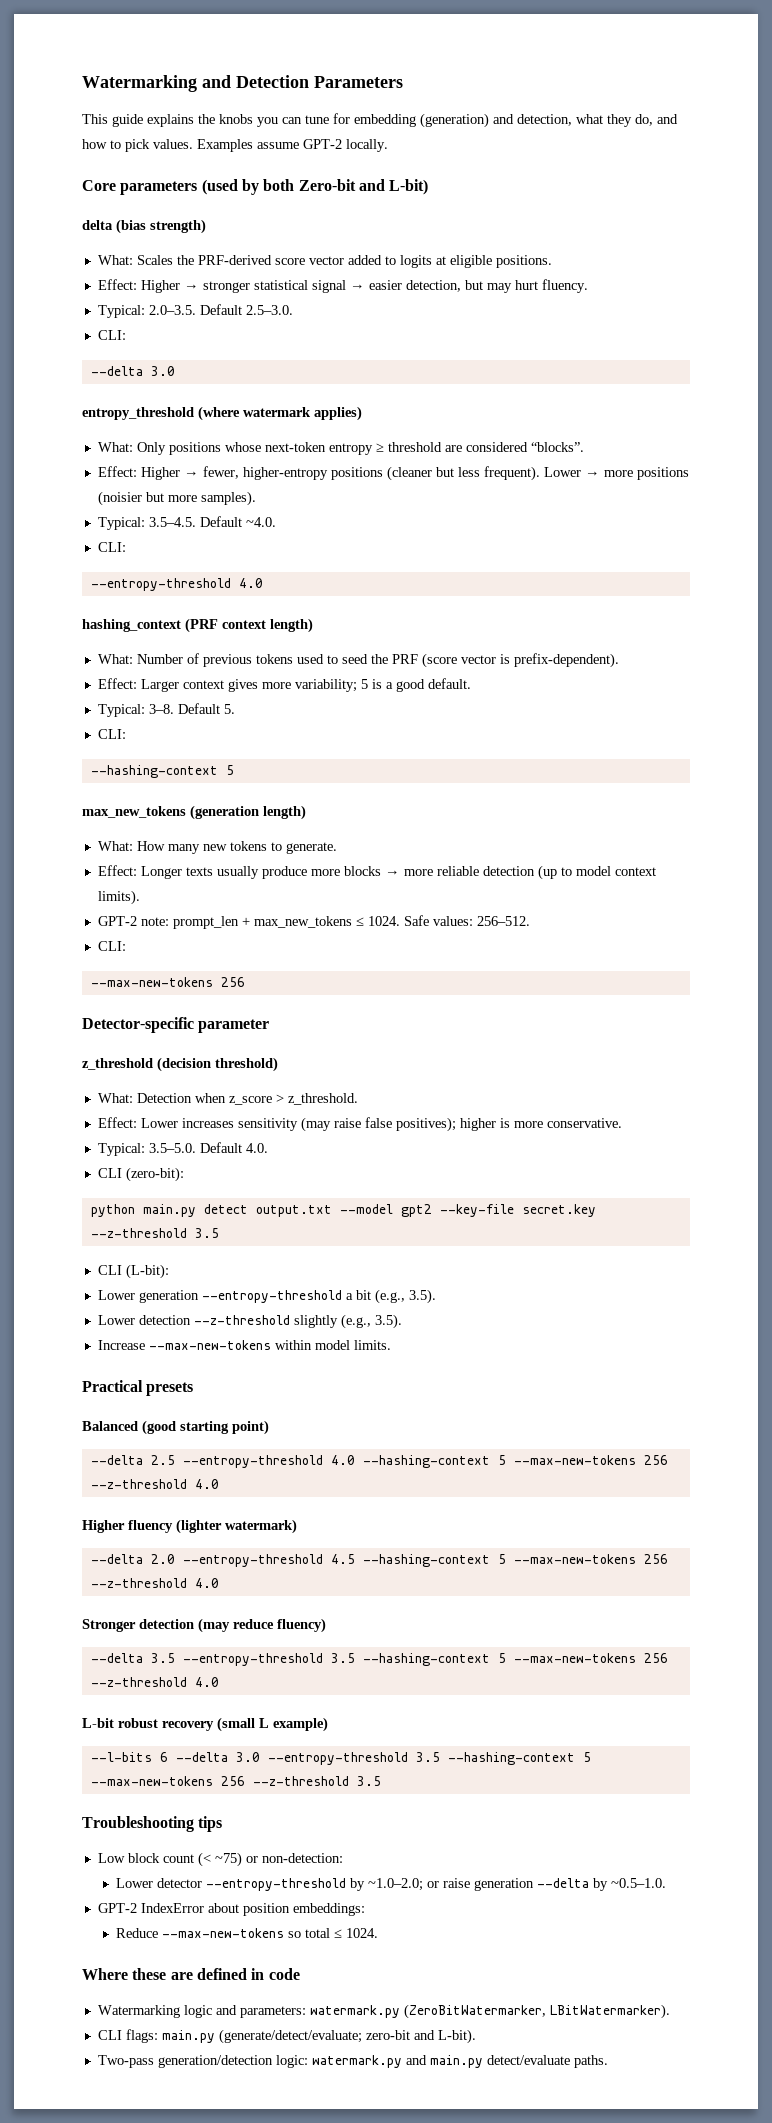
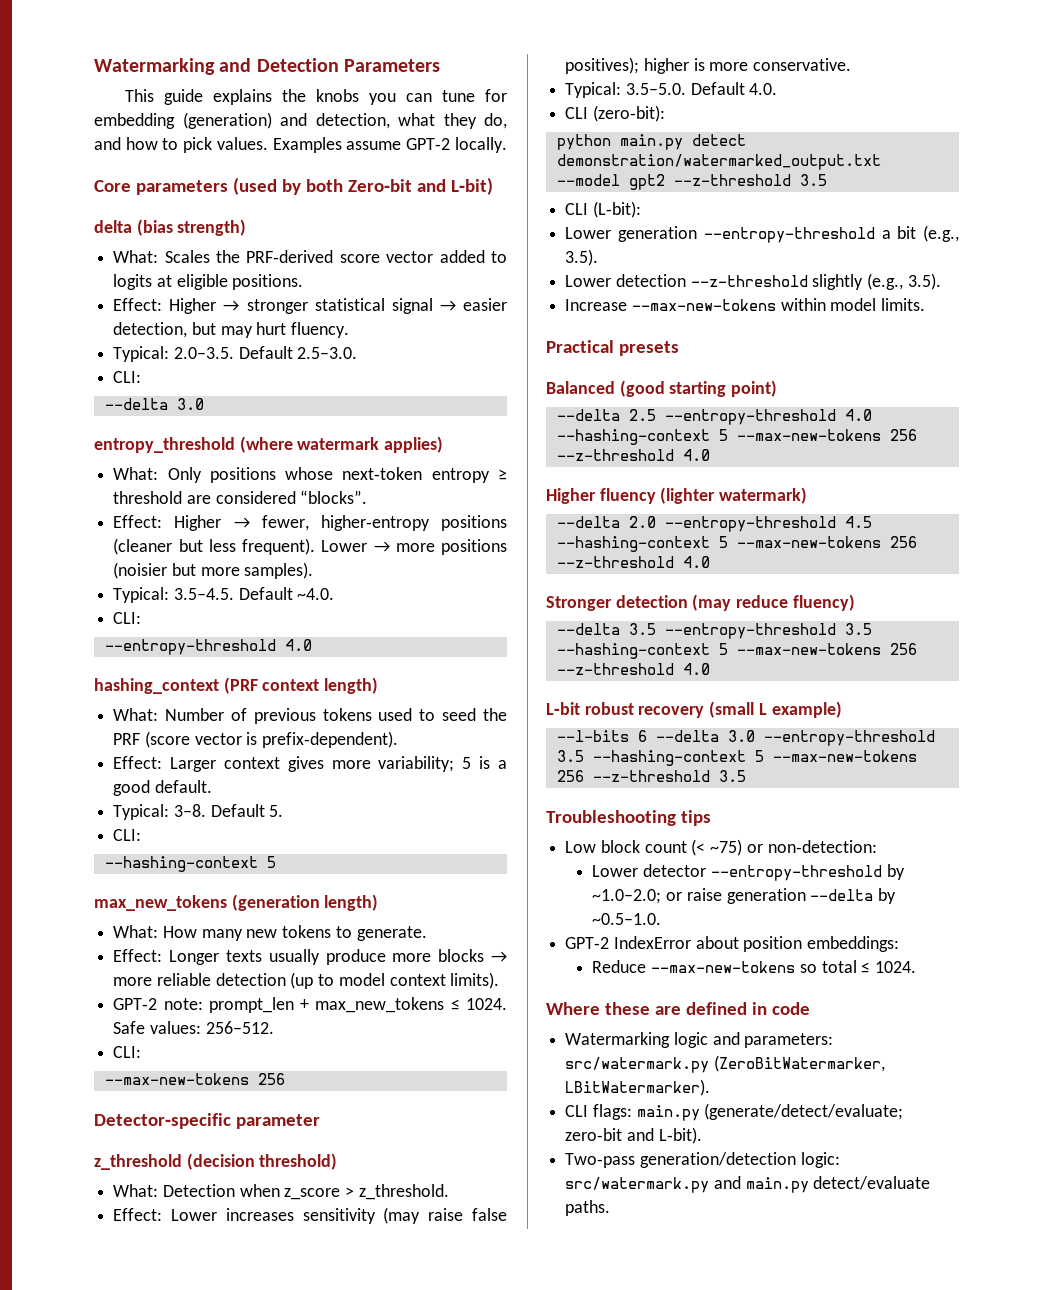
[255,1205,332,1217] output.txt -> [556,154,881,170] demonstration/watermarked_output.txt
[439,1204,596,1217] --key-file secret.key -> (665, 182) none
[309,2005,400,2018] watermark.py -> [565,1057,710,1073] src/watermark.py
[311,2055,402,2068] watermark.py -> [565,1177,710,1193] src/watermark.py

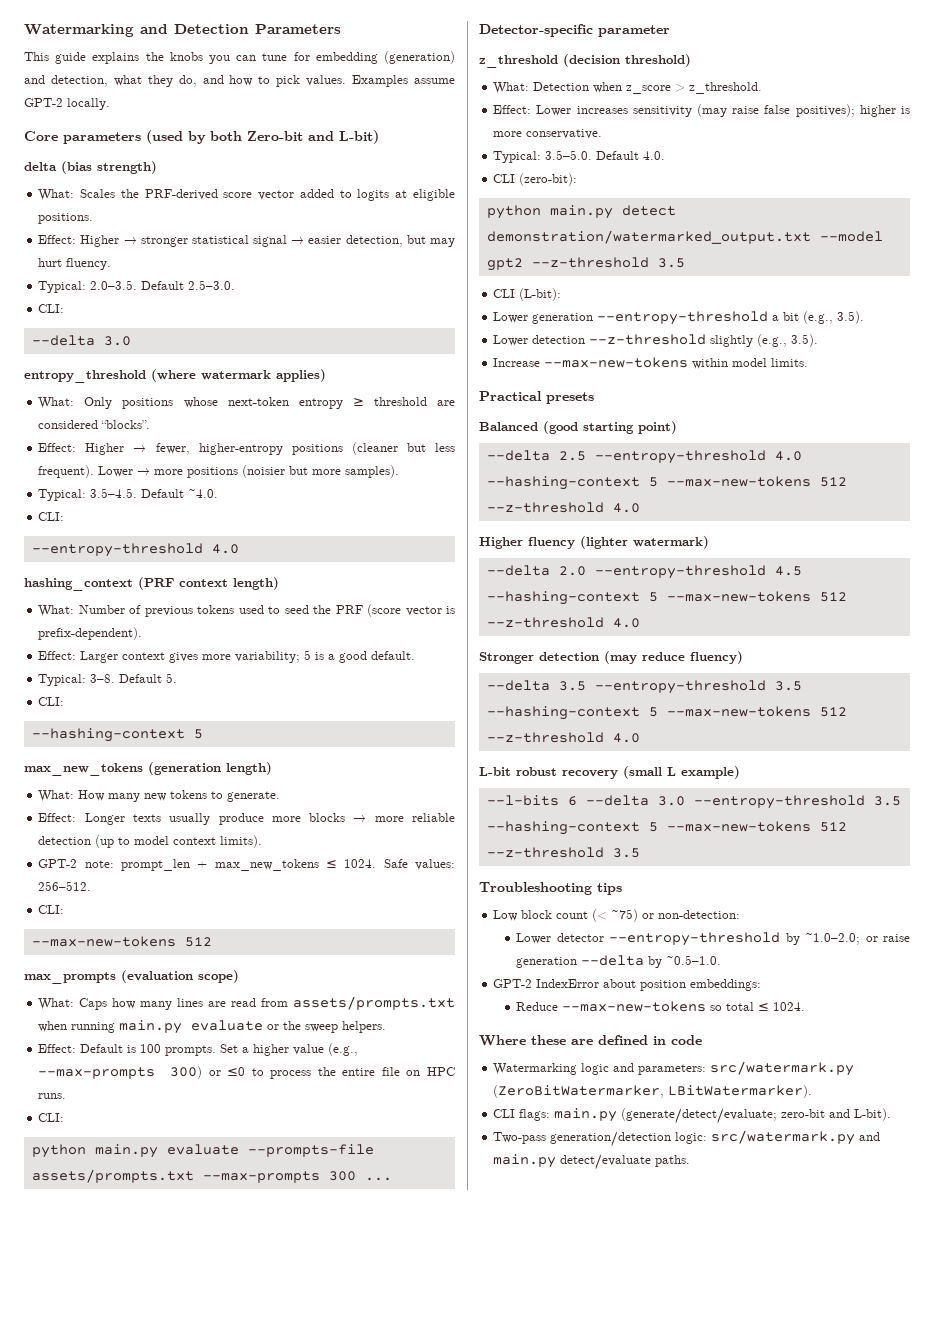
[257,1073,285,1085] 256 -> [184,937,212,947] [24,970,239,984] [38,996,455,1010] [38,1020,387,1034] [38,1043,359,1056] [38,1066,455,1079] [38,1093,67,1099] [38,1113,65,1122] [31,1144,374,1158] [31,1169,392,1183] 512 // max_prompts (evaluation scope) // What: Caps how many lines are read from assets/prompts.txt when running main.py evaluate or the sweep helpers. // Effect: Default is 100 prompts. Set a higher value (e.g., --max-prompts 300) or ≤0 to process the entire file on HPC runs. // CLI: // python main.py evaluate --prompts-file assets/prompts.txt --max-prompts 300 ...
[889,429,917,441] 256 -> [819,477,847,487] 512
[889,536,917,548] 256 -> [819,592,847,602] 512
[889,643,917,655] 256 -> [819,707,847,717] 512
[556,770,584,782] 256 -> [819,822,847,832] 512

